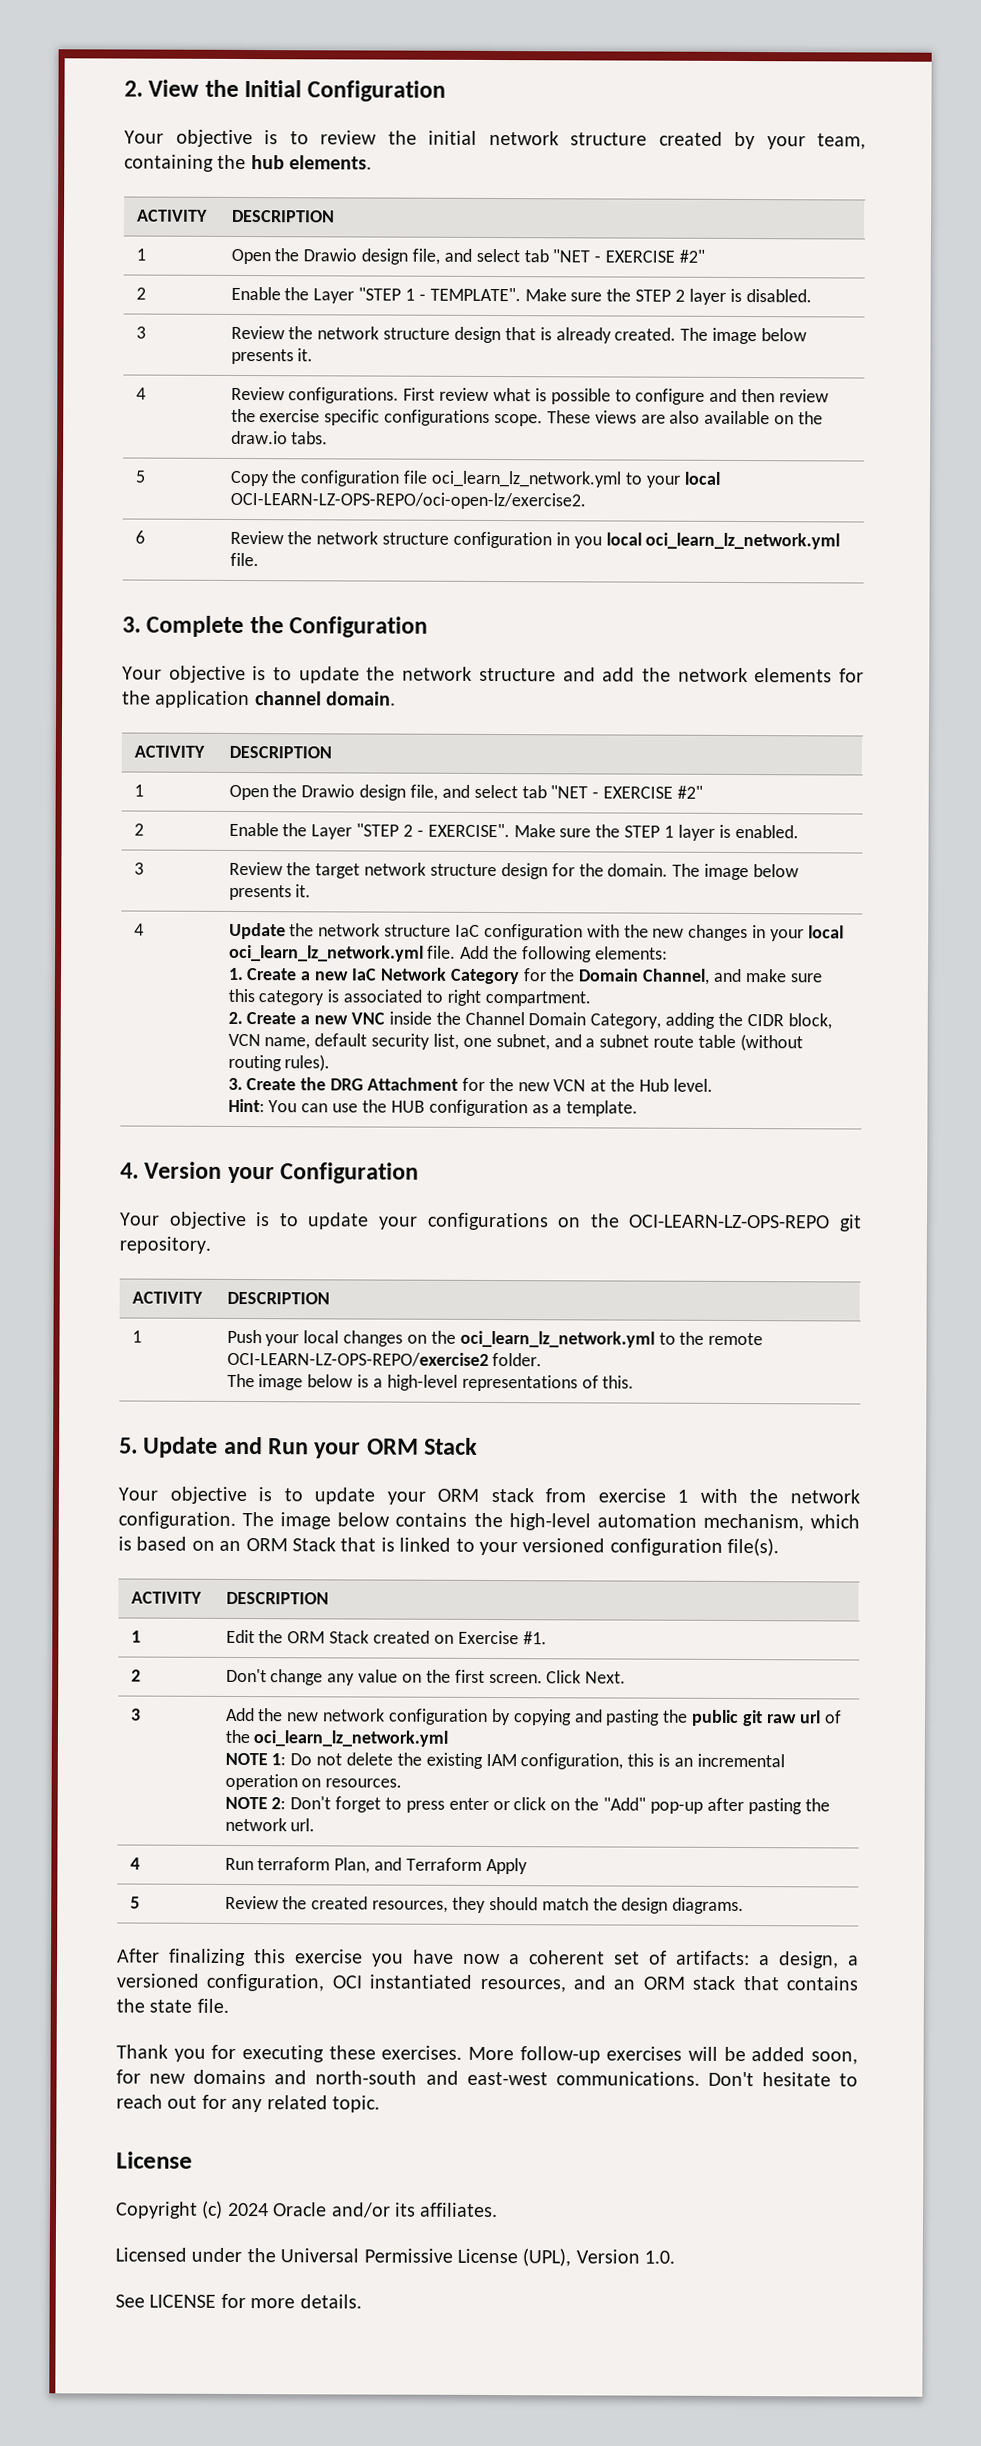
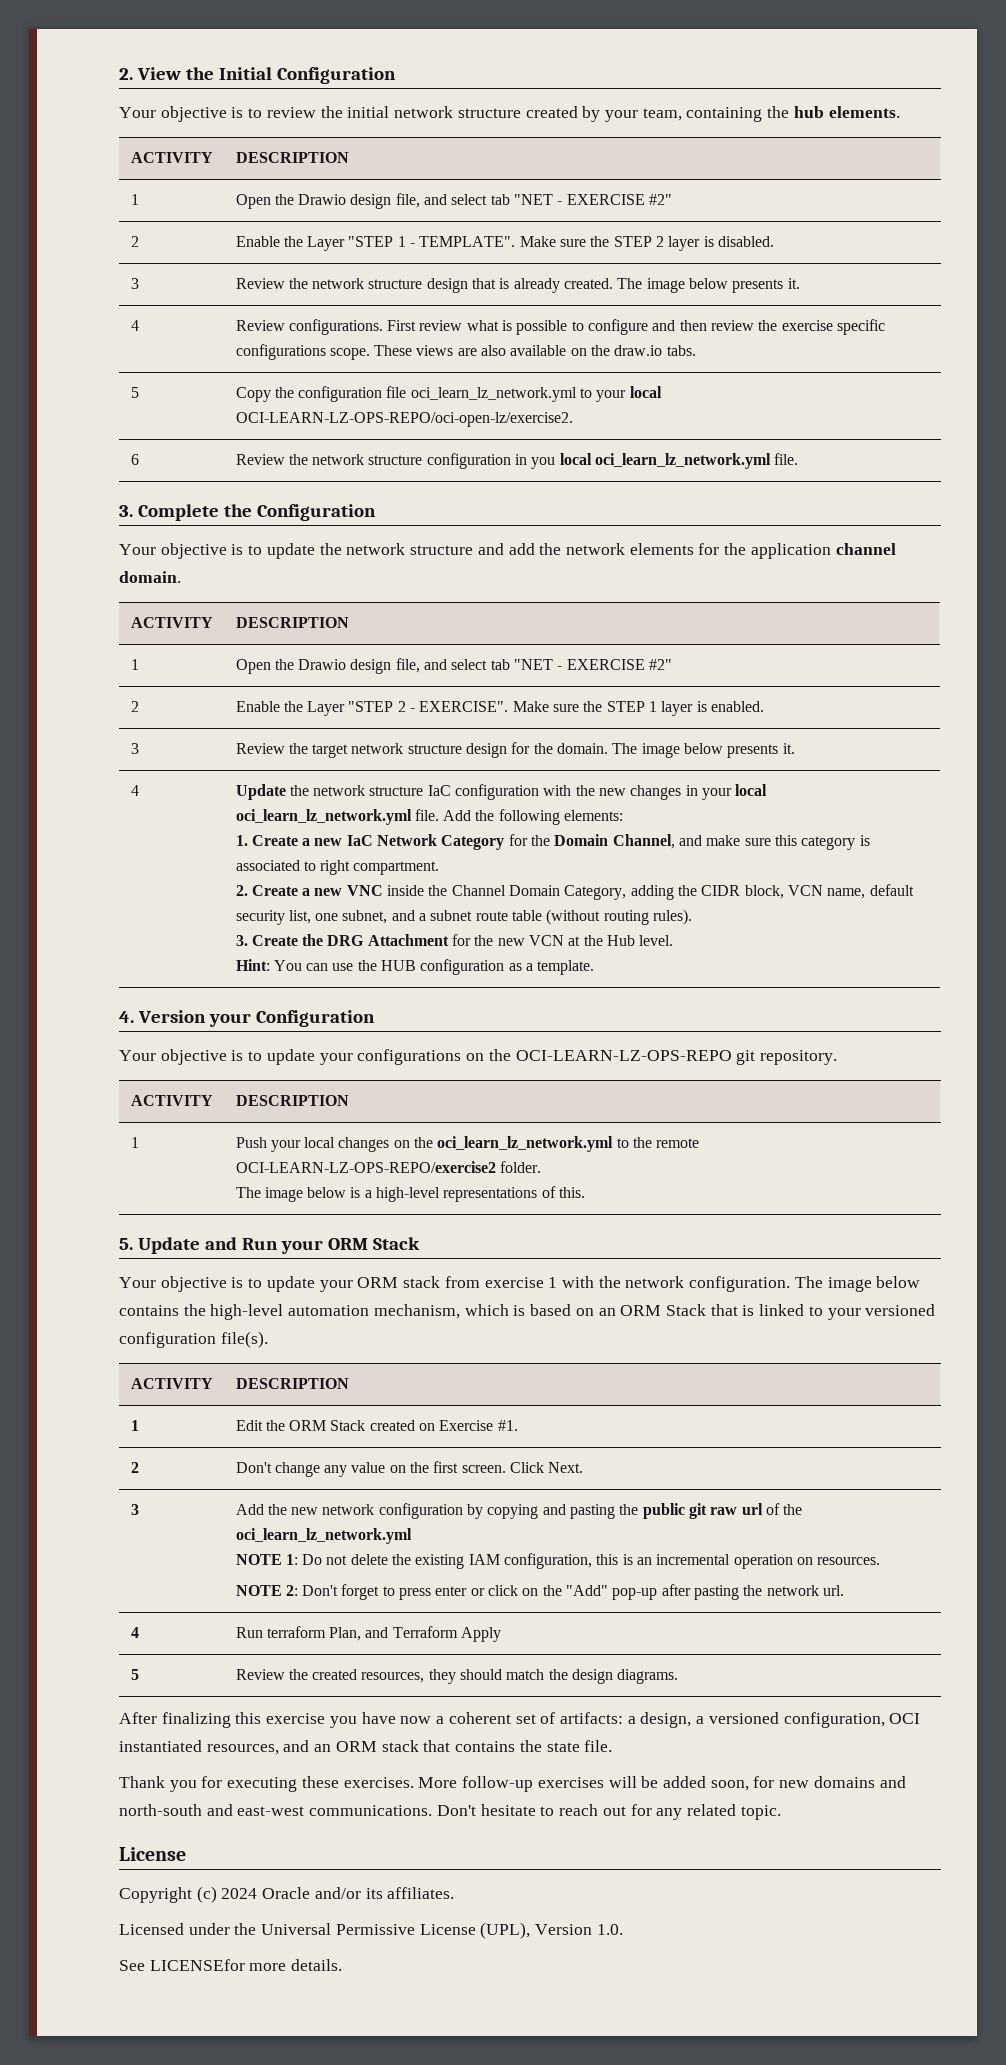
[149,2293,246,2309] LICENSE for -> [149,1959,245,1971] LICENSEfor

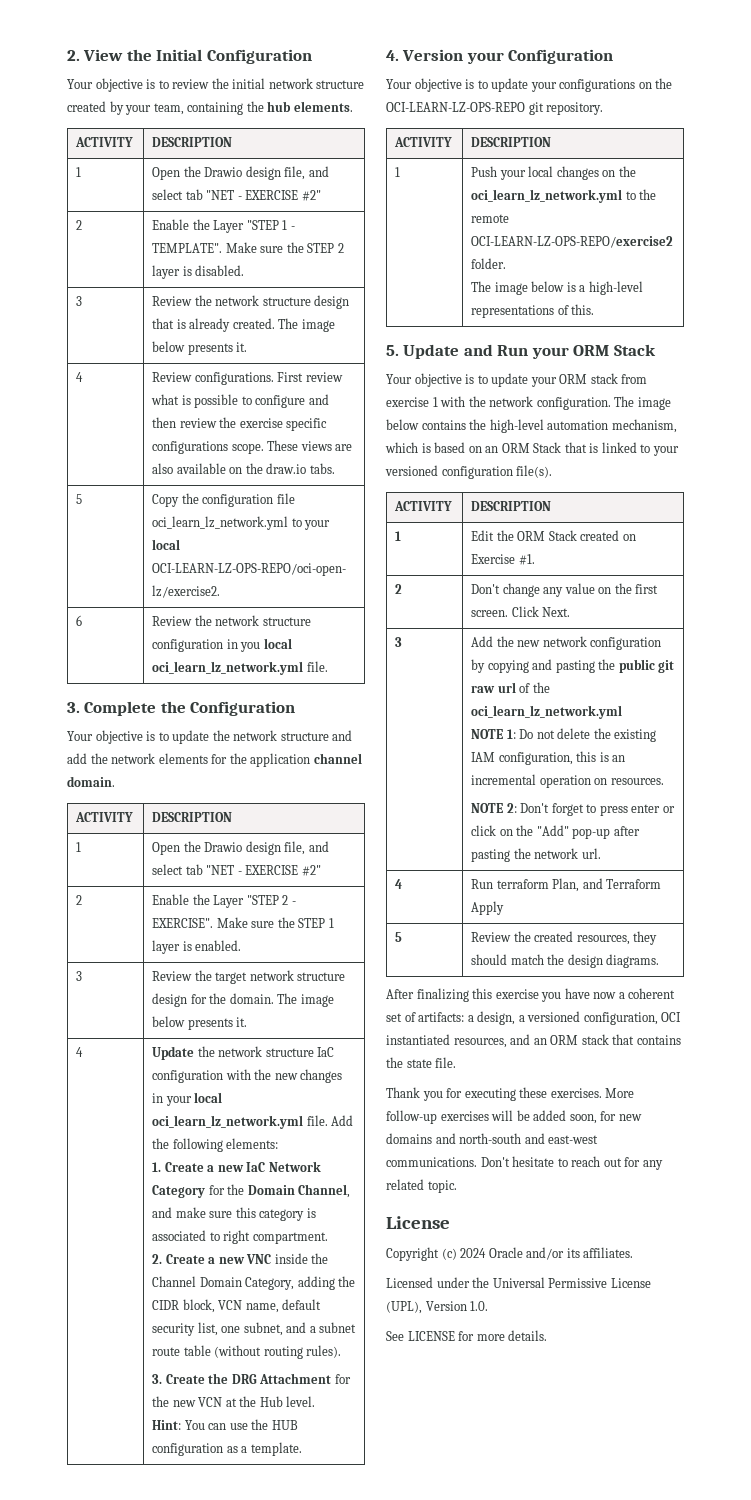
[149,1959,245,1971] LICENSEfor -> [407,1331,475,1341] LICENSE for

